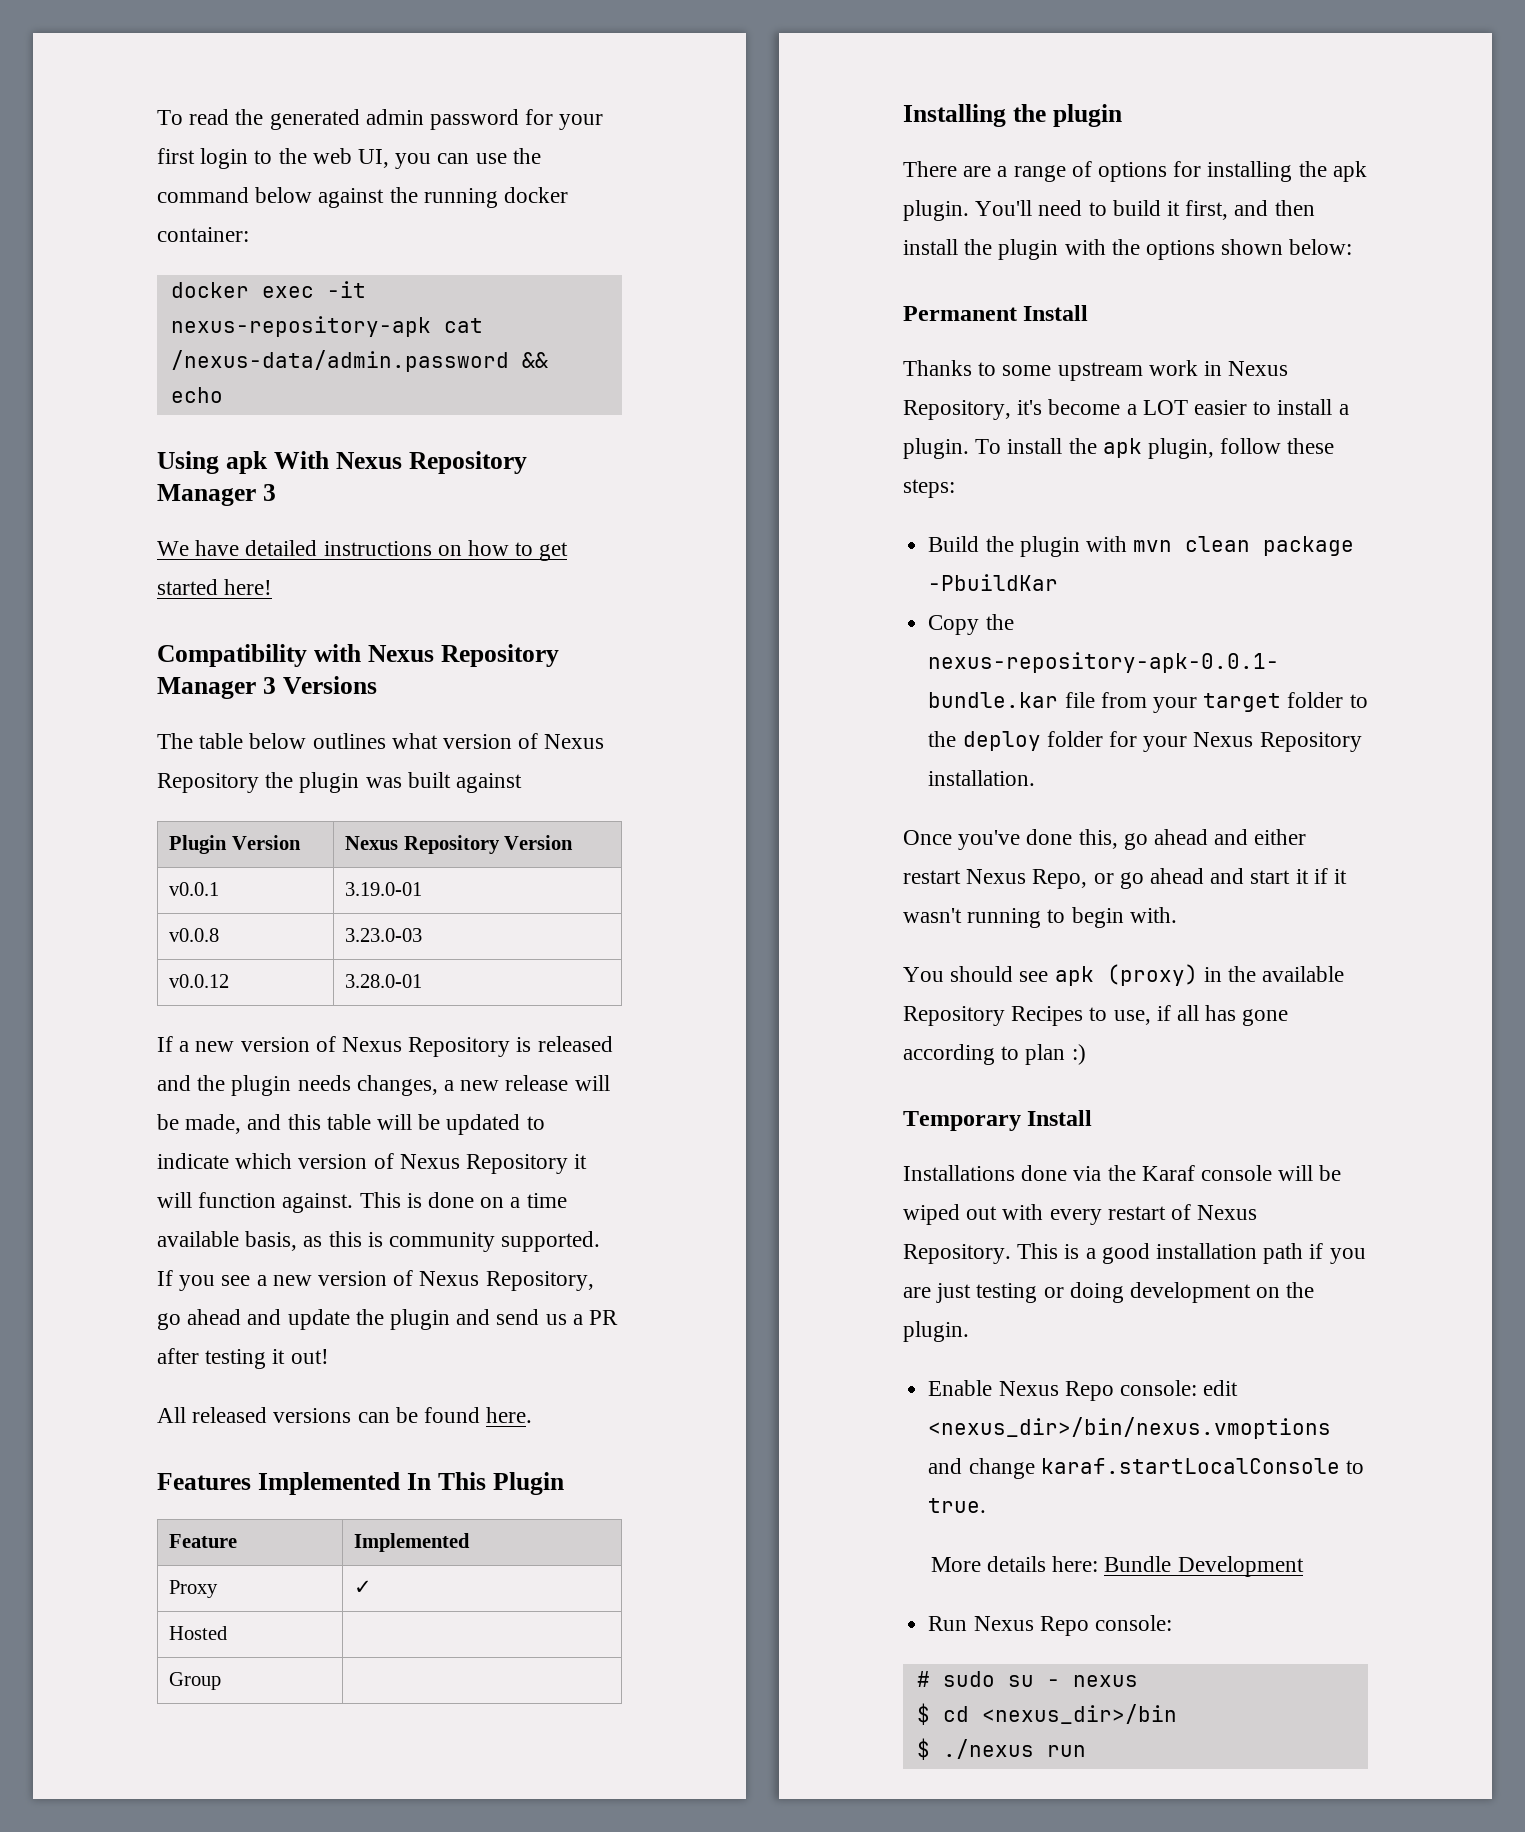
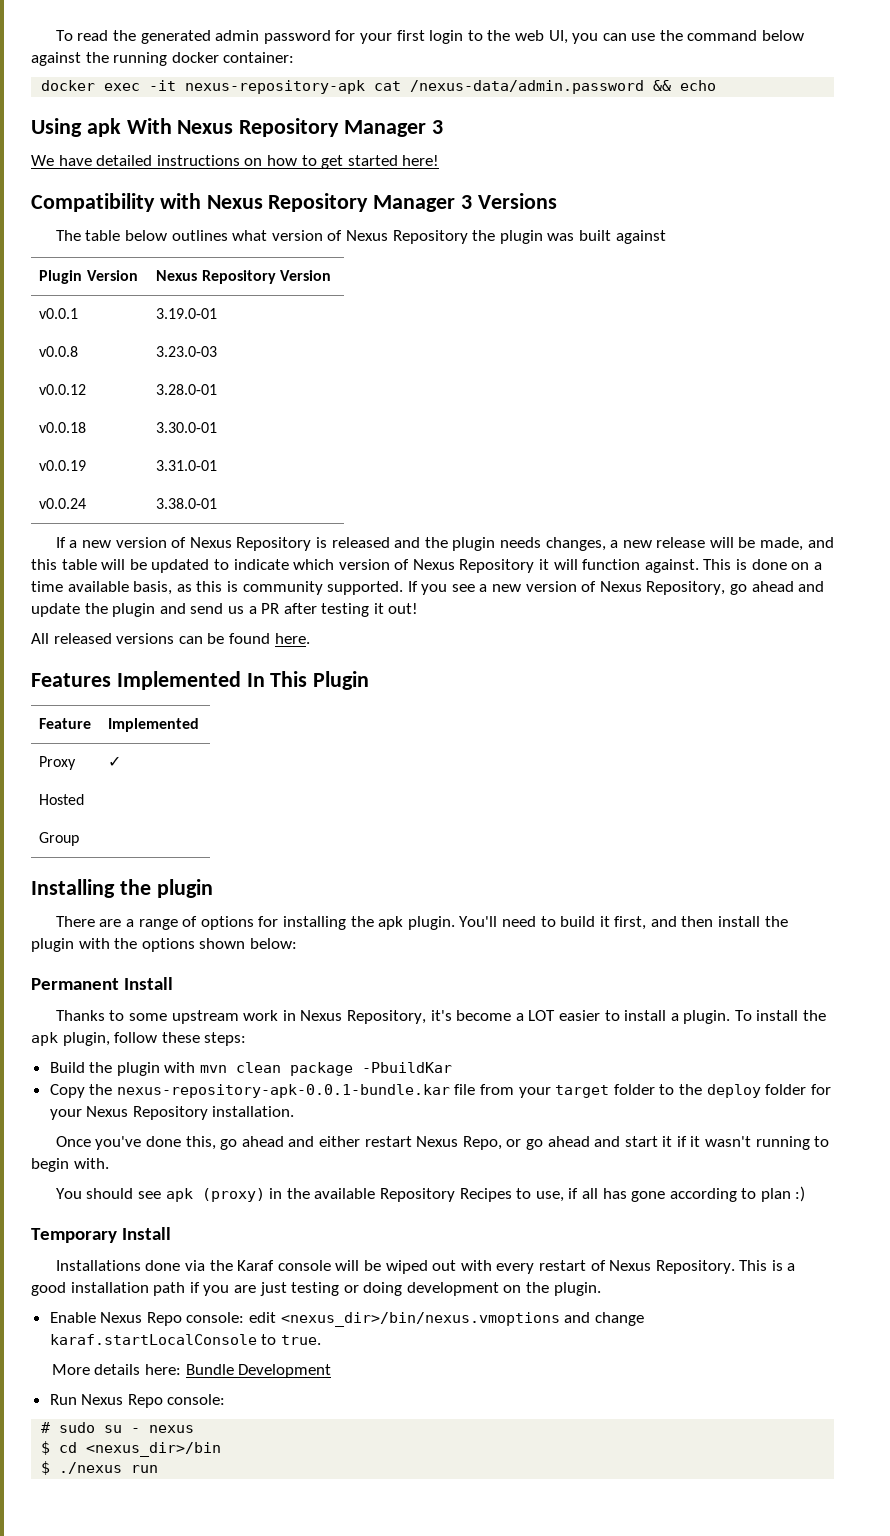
(423, 981) none -> [39,422,87,433] [156,422,218,433] [39,460,87,471] [156,460,218,471] [39,498,87,509] [156,498,218,509] // v0.0.18 | 3.30.0-01 // v0.0.19 | 3.31.0-01 // v0.0.24 | 3.38.0-01

